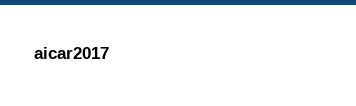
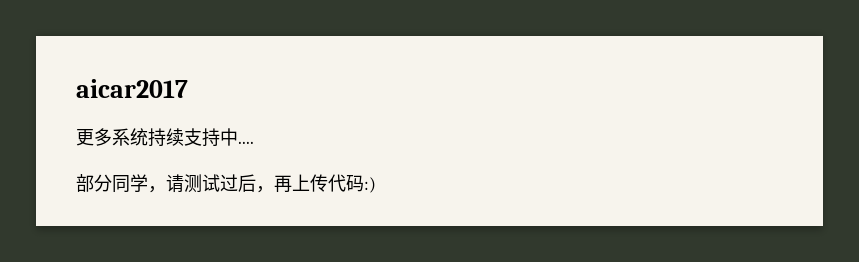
(109, 53) none -> [76,128,254,147] [76,174,376,193] // 更多系统持续支持中.... // 部分同学，请测试过后，再上传代码:)

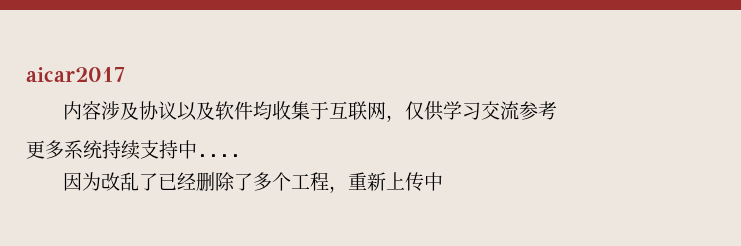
(188, 88) none -> [62,101,557,122] // 内容涉及协议以及软件均收集于互联网，仅供学习交流参考
[76,174,376,193] 部分同学，请测试过后，再上传代码:) -> [62,172,443,193] 因为改乱了已经删除了多个工程，重新上传中

